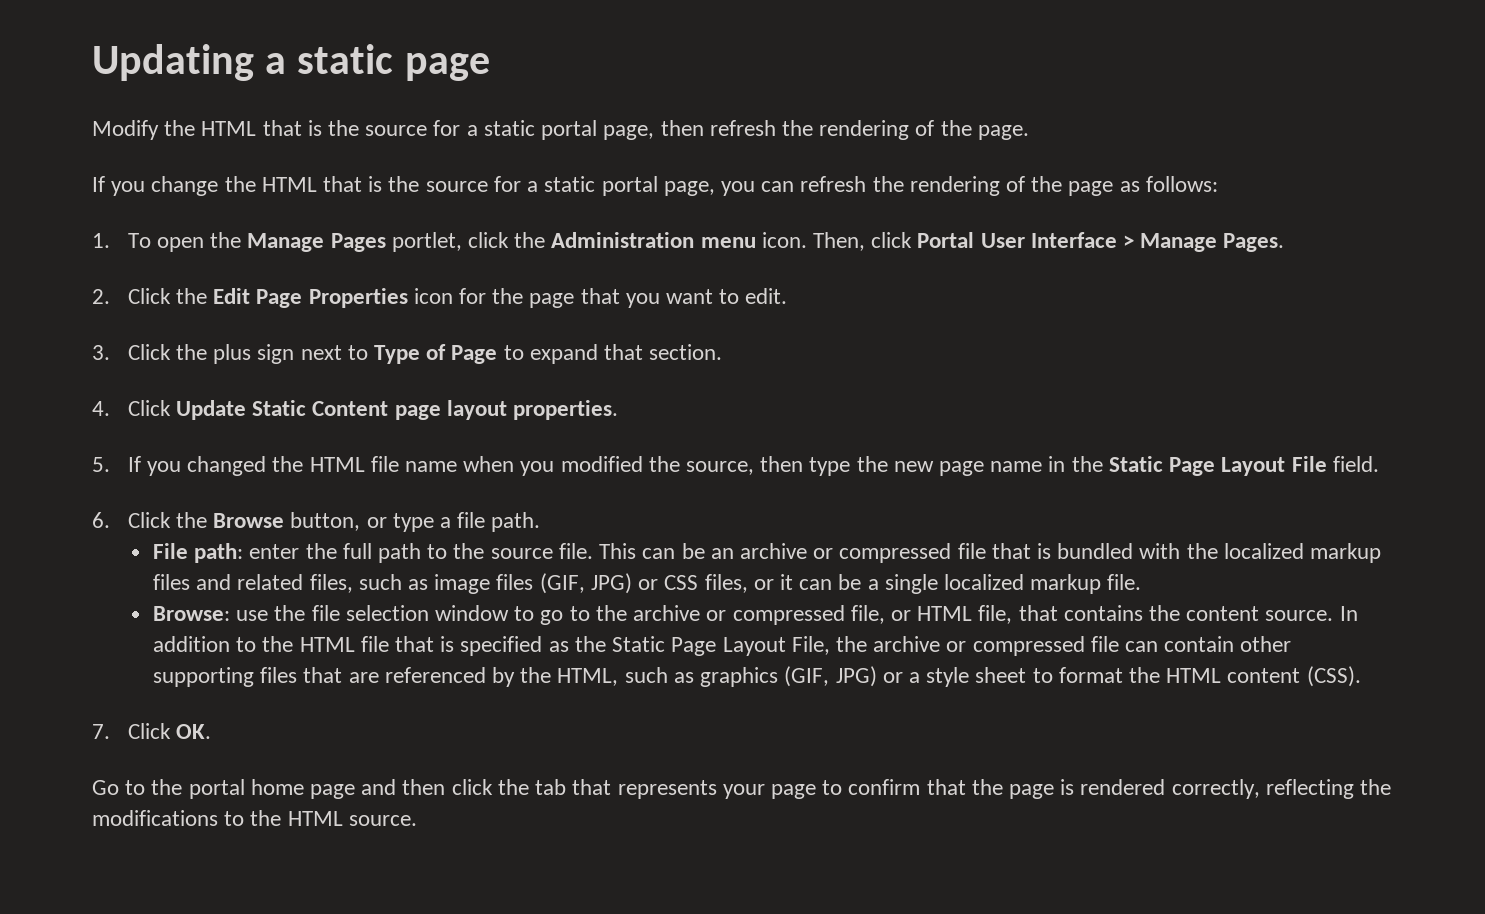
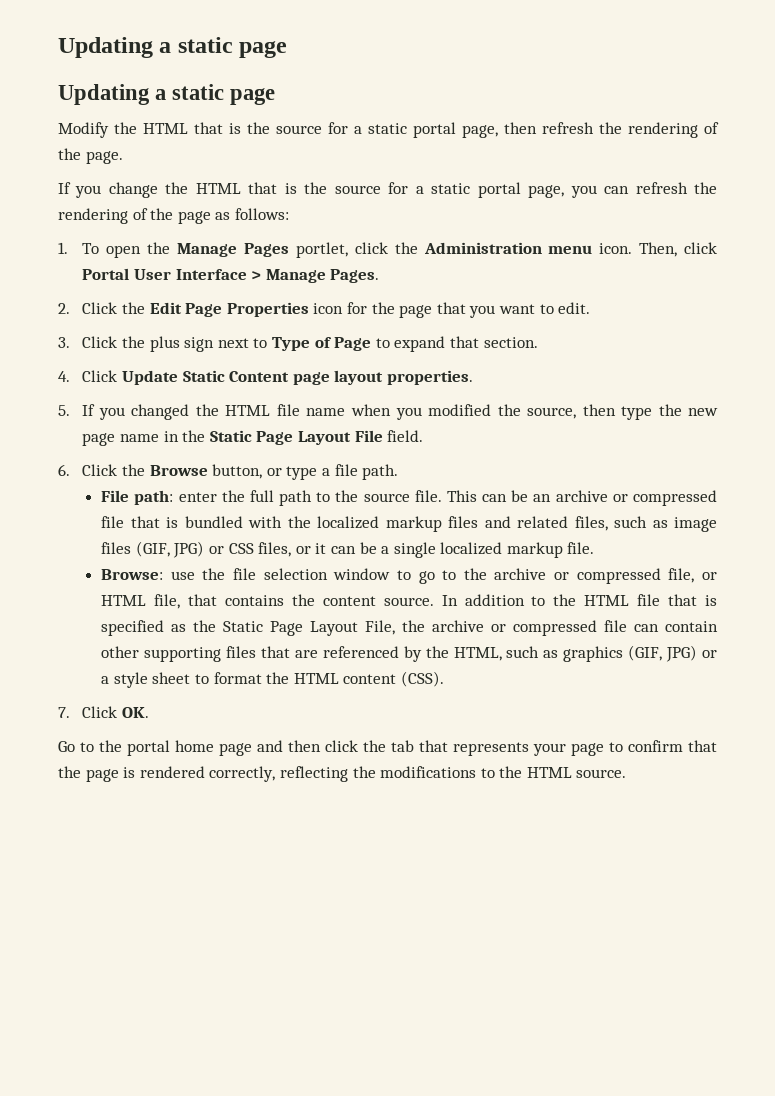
[92,44,490,81] Updating a static page -> [58,37,288,58] [58,84,276,105] Updating a static page // Updating a static page

